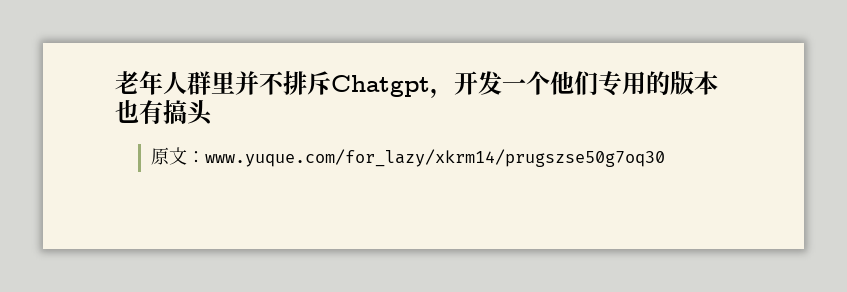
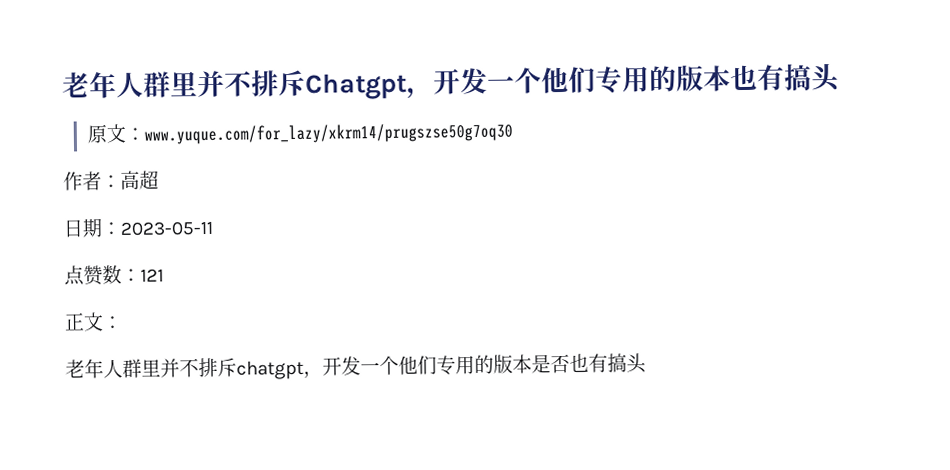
(665, 158) none -> [63,170,159,191] [63,218,213,238] [64,264,164,286] [64,312,123,332] [65,353,647,380] // 作者：高超 // 日期：2023-05-11 // 点赞数：121 // 正文： // 老年人群里并不排斥chatgpt，开发一个他们专用的版本是否也有搞头

